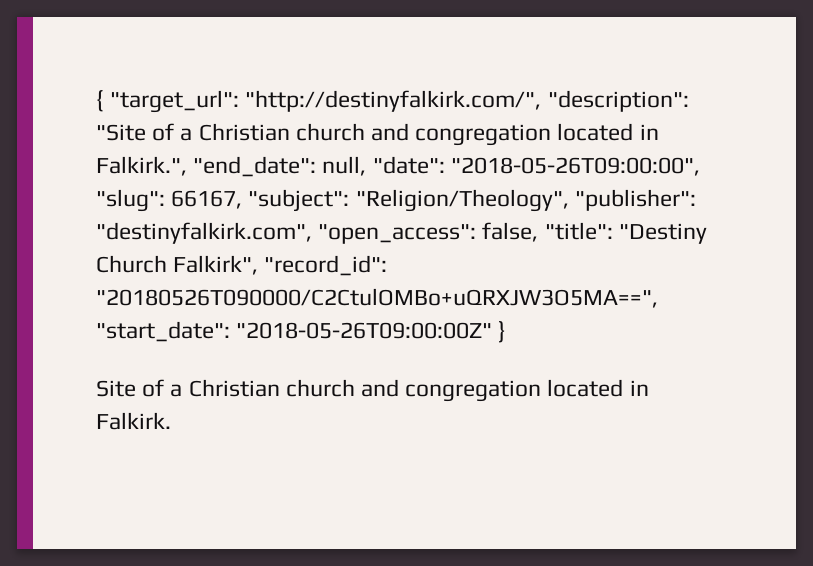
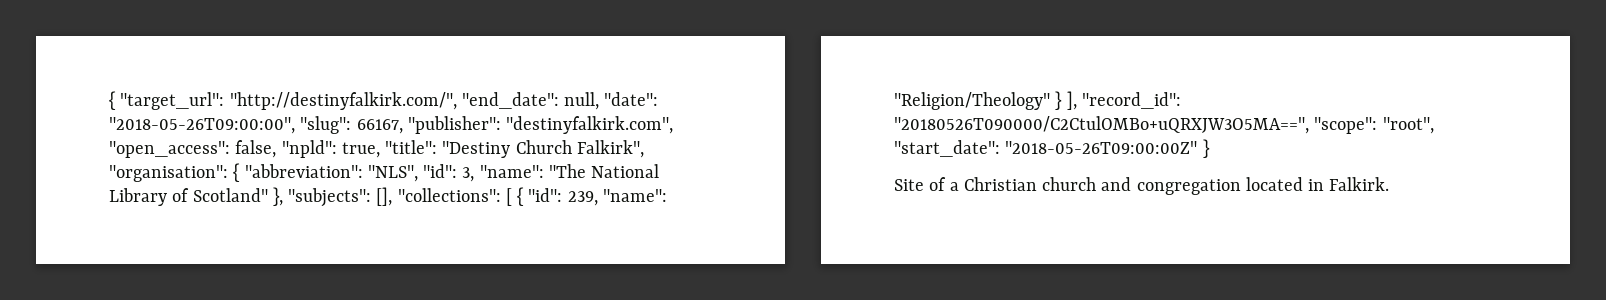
[547,90,689,112] [96,123,659,146] [96,156,187,176] "description": "Site of a Christian church and congregation located in Falkirk.", -> (457, 101) none
[248,189,569,212] "subject": "Religion/Theology", -> (403, 126) none
(539, 232) none -> [281,140,380,158] "npld": true,
[264,255,388,276] [96,288,658,308] "record_id": "20180526T090000/C2CtulOMBo+uQRXJW3O5MA==", -> [109,163,660,182] [109,187,667,207] [894,91,1181,110] [894,116,1434,134] "organisation": { "abbreviation": "NLS", "id": 3, "name": "The National Library of Scotland" }, "subjects": [], "collections": [ { "id": 239, "name": "Religion/Theology" } ], "record_id": "20180526T090000/C2CtulOMBo+uQRXJW3O5MA==", "scope": "root",

